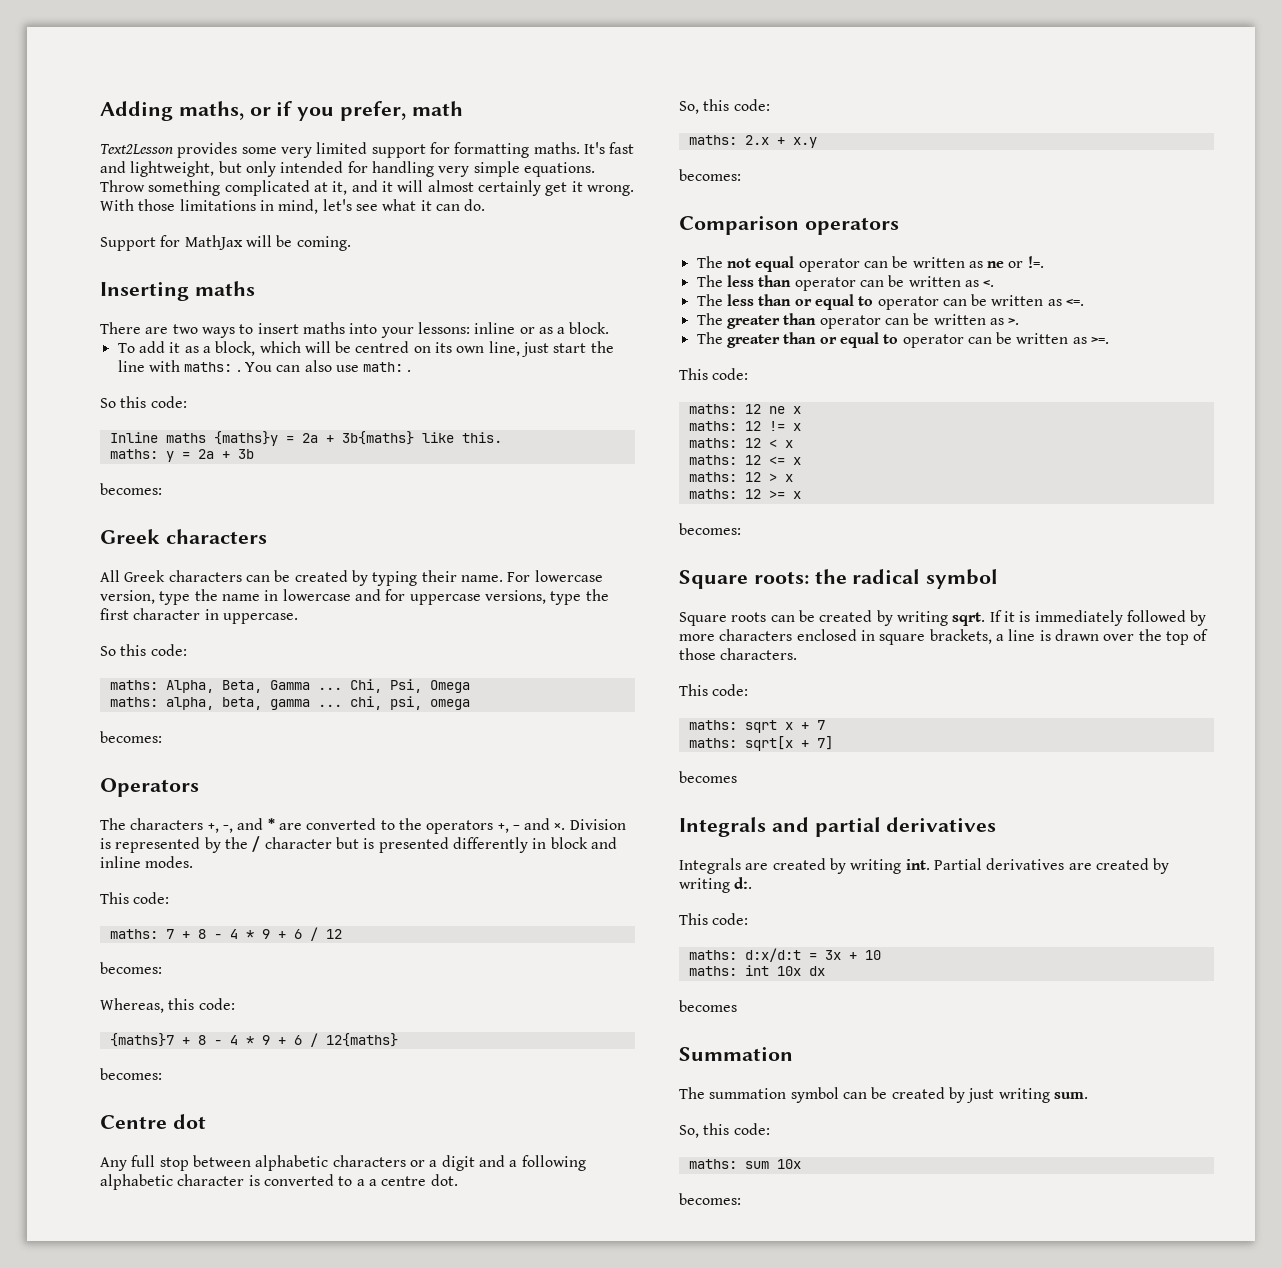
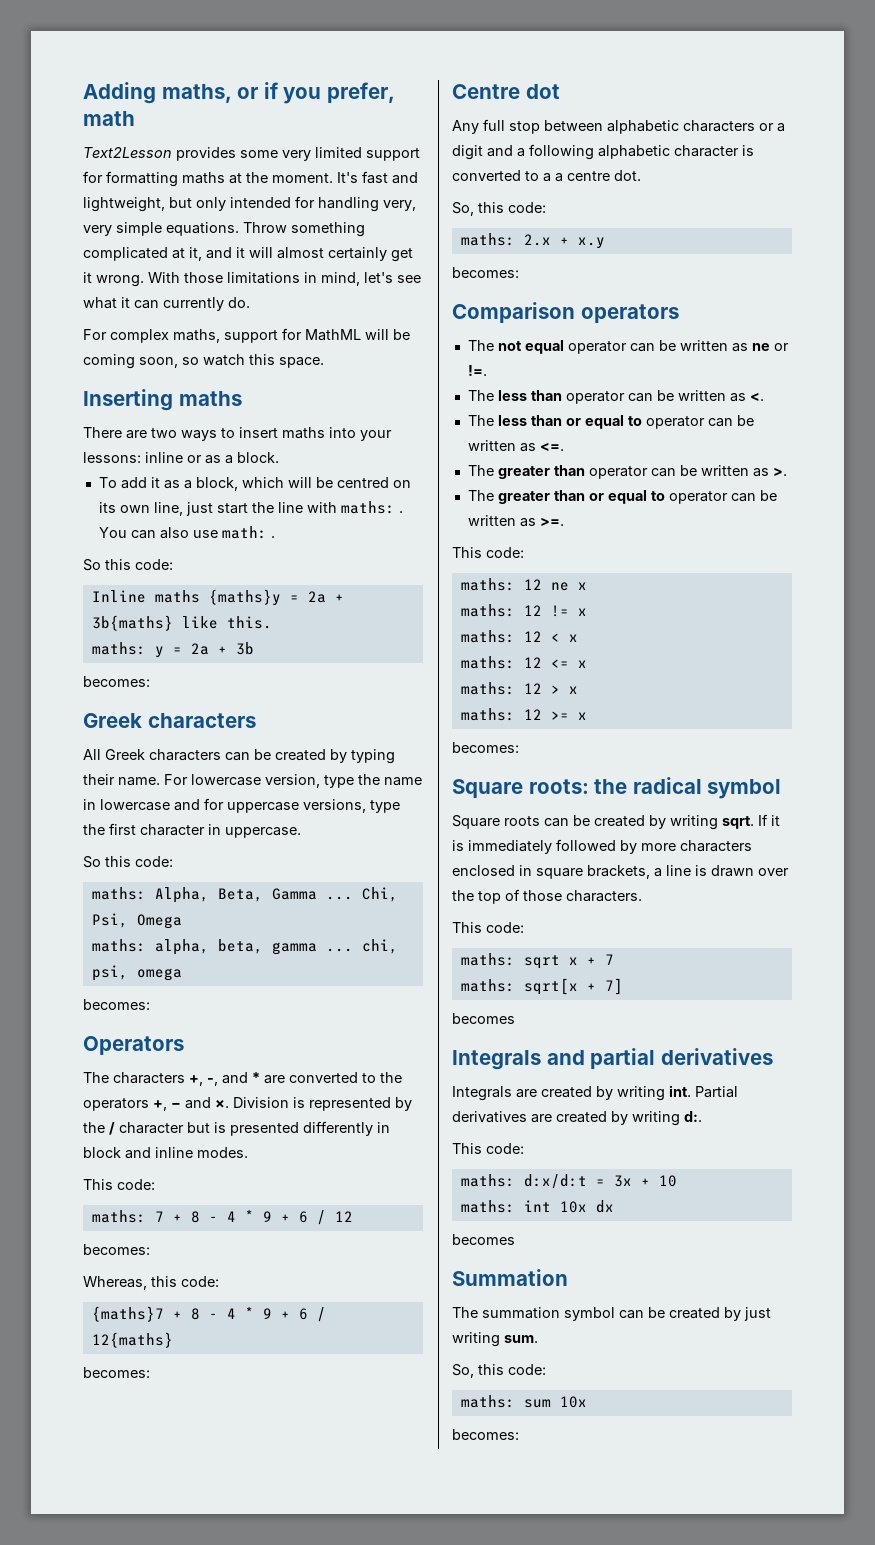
[533,142,580,154] maths. -> [182,172,333,184] maths at the moment.
(434, 169) none -> [383,200,416,211] very,
(460, 207) none -> [163,297,224,311] currently
[100,235,351,251] Support for MathJax will be coming. -> [83,328,410,343] [83,354,324,369] For complex maths, support for MathML will be coming soon, so watch this space.

